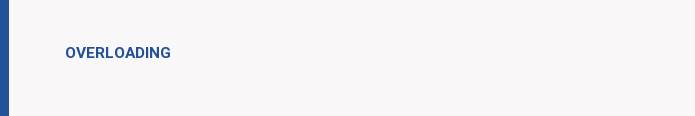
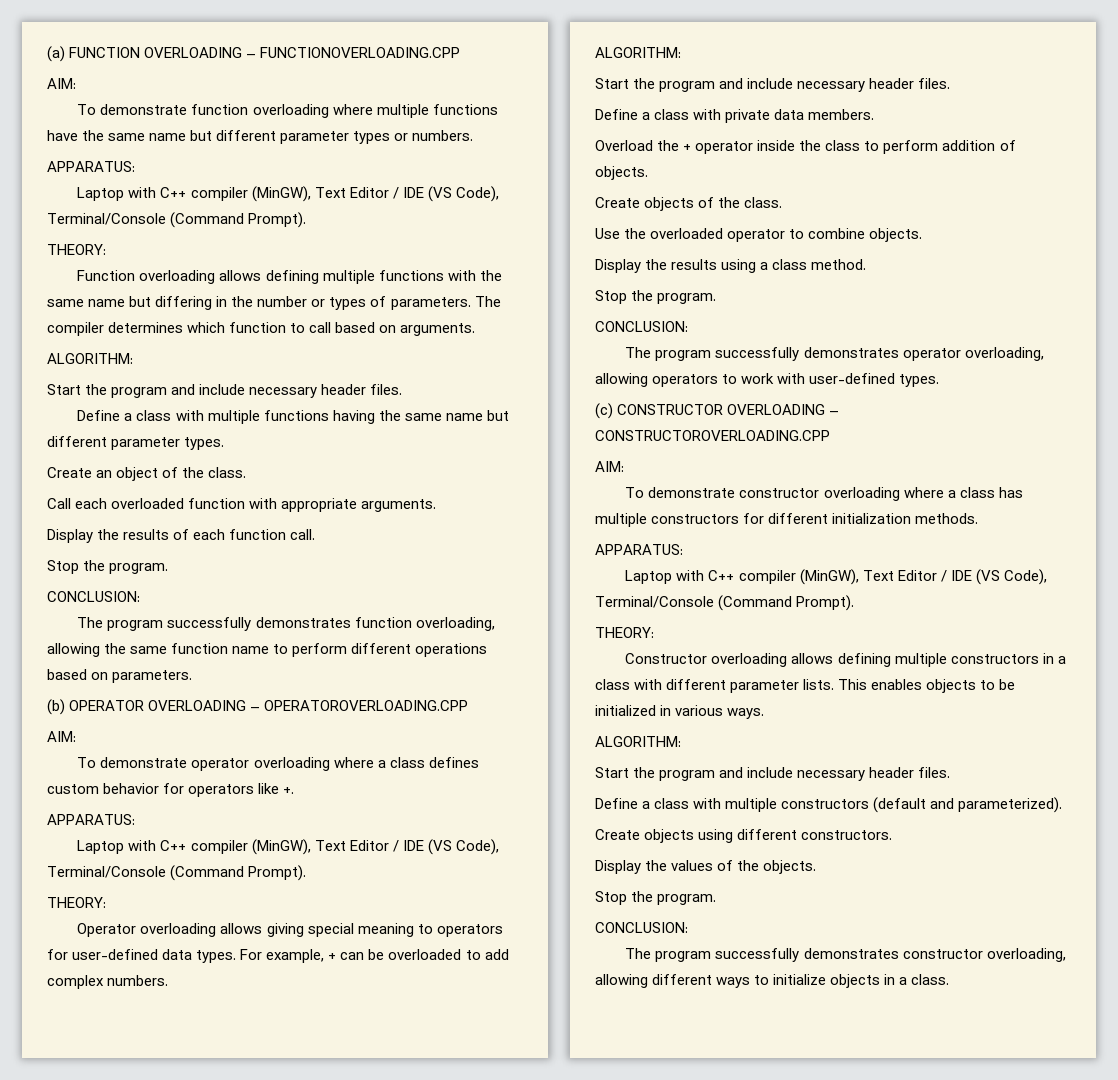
[65,47,171,58] OVERLOADING -> [47,46,461,62] [47,78,76,89] [77,104,498,118] [47,130,474,144] [47,161,135,172] [77,186,499,202] [47,212,307,228] [47,244,106,255] [77,270,502,284] [47,296,501,310] [47,322,476,336] [47,353,133,364] [47,384,403,398] [77,410,509,424] [47,436,225,450] [47,467,247,481] [47,498,437,512] [47,529,316,543] [47,560,169,574] [47,591,140,602] [77,617,495,631] [47,643,488,657] [47,669,193,683] [47,699,469,715] [47,731,76,742] [77,757,479,771] [47,783,295,797] [47,814,135,825] [77,839,499,855] [47,865,307,881] [47,897,106,908] [77,923,503,937] [47,949,509,963] [47,975,169,989] [595,47,681,58] [595,78,951,92] [595,109,875,123] [595,140,1016,154] [595,166,648,180] [595,197,783,211] [595,228,923,242] [595,259,867,273] [595,290,717,304] [595,321,688,332] [625,347,1044,361] [595,373,940,387] [595,403,840,419] [595,430,830,441] [595,461,624,472] [625,487,1023,501] [595,513,979,527] [595,544,683,555] [625,569,1047,585] [595,595,855,611] [595,627,654,638] [625,653,1066,667] [595,679,1016,693] [595,705,765,719] [595,736,681,747] [595,767,951,781] [595,797,1063,813] [595,829,893,843] [595,860,817,874] [595,891,717,905] [595,922,688,933] [625,948,1066,962] [595,974,950,988] (a) FUNCTION OVERLOADING – FUNCTIONOVERLOADING.CPP // AIM: // To demonstrate function overloading where multiple functions have the same name but different parameter types or numbers. // APPARATUS: // Laptop with C++ compiler (MinGW), Text Editor / IDE (VS Code), Terminal/Console (Command Prompt). // THEORY: // Function overloading allows defining multiple functions with the same name but differing in the number or types of parameters. The compiler determines which function to call based on arguments. // ALGORITHM: // Start the program and include necessary header files. // Define a class with multiple functions having the same name but different parameter types. // Create an object of the class. // Call each overloaded function with appropriate arguments. // Display the results of each function call. // Stop the program. // CONCLUSION: // The program successfully demonstrates function overloading, allowing the same function name to perform different operations based on parameters. // (b) OPERATOR OVERLOADING – OPERATOROVERLOADING.CPP // AIM: // To demonstrate operator overloading where a class defines custom behavior for operators like +. // APPARATUS: // Laptop with C++ compiler (MinGW), Text Editor / IDE (VS Code), Terminal/Console (Command Prompt). // THEORY: // Operator overloading allows giving special meaning to operators for user-defined data types. For example, + can be overloaded to add complex numbers. // ALGORITHM: // Start the program and include necessary header files. // Define a class with private data members. // Overload the + operator inside the class to perform addition of objects. // Create objects of the class. // Use the overloaded operator to combine objects. // Display the results using a class method. // Stop the program. // CONCLUSION: // The program successfully demonstrates operator overloading, allowing operators to work with user-defined types. // (c) CONSTRUCTOR OVERLOADING – CONSTRUCTOROVERLOADING.CPP // AIM: // To demonstrate constructor overloading where a class has multiple constructors for different initialization methods. // APPARATUS: // Laptop with C++ compiler (MinGW), Text Editor / IDE (VS Code), Terminal/Console (Command Prompt). // THEORY: // Constructor overloading allows defining multiple constructors in a class with different parameter lists. This enables objects to be initialized in various ways. // ALGORITHM: // Start the program and include necessary header files. // Define a class with multiple constructors (default and parameterized). // Create objects using different constructors. // Display the values of the objects. // Stop the program. // CONCLUSION: // The program successfully demonstrates constructor overloading, allowing different ways to initialize objects in a class.

